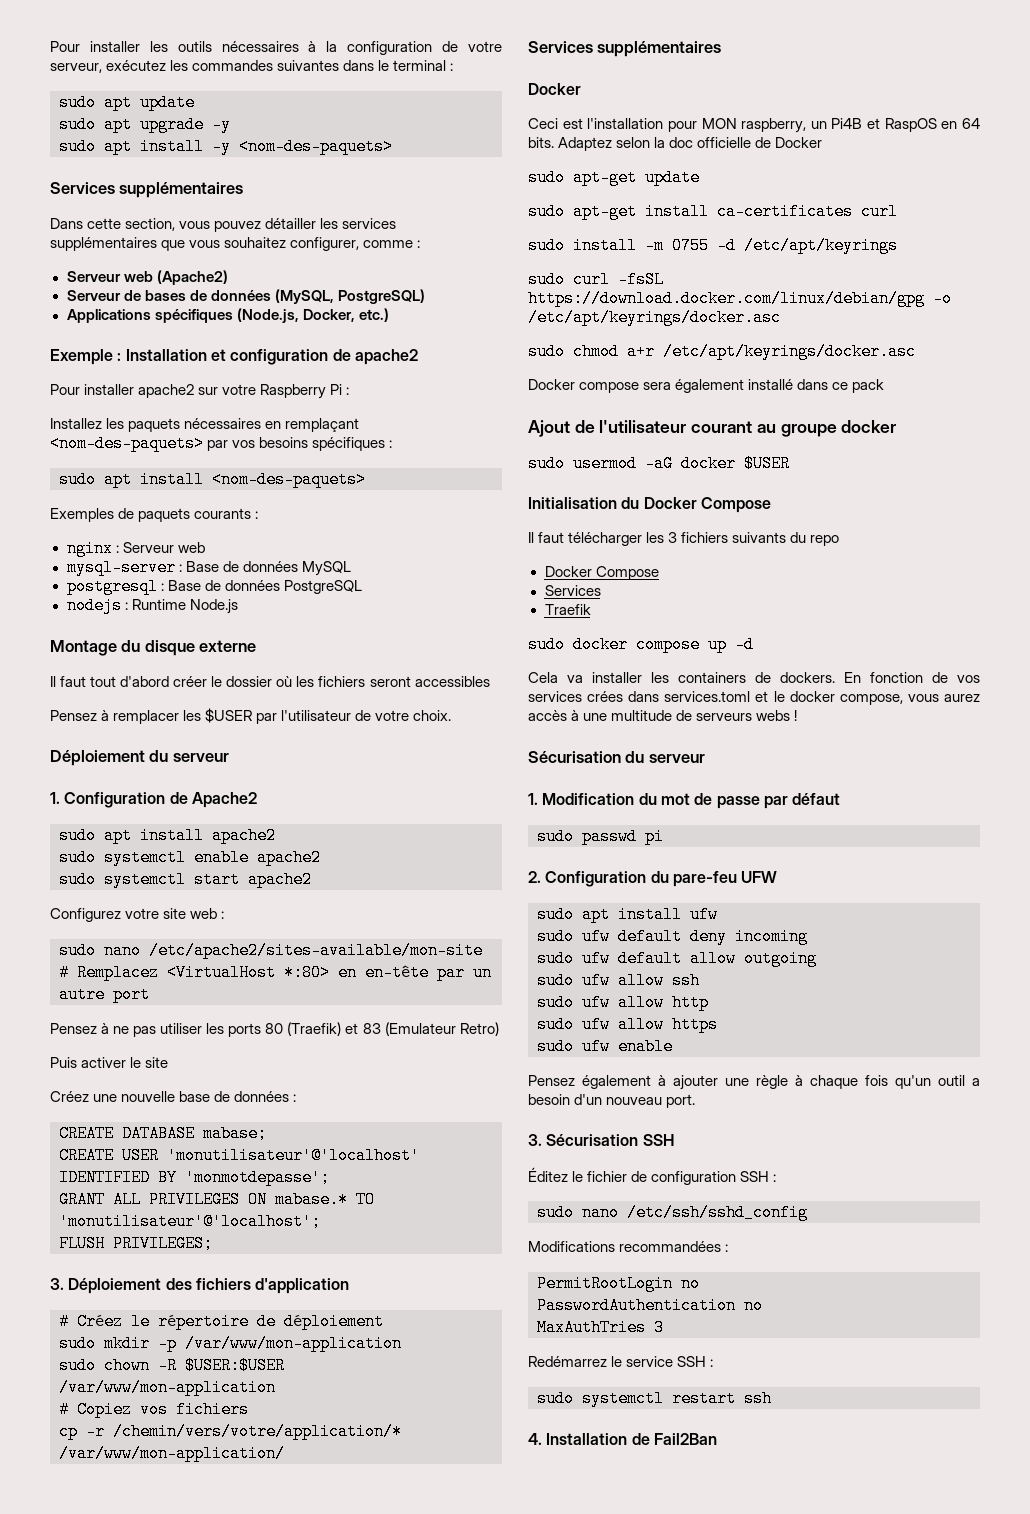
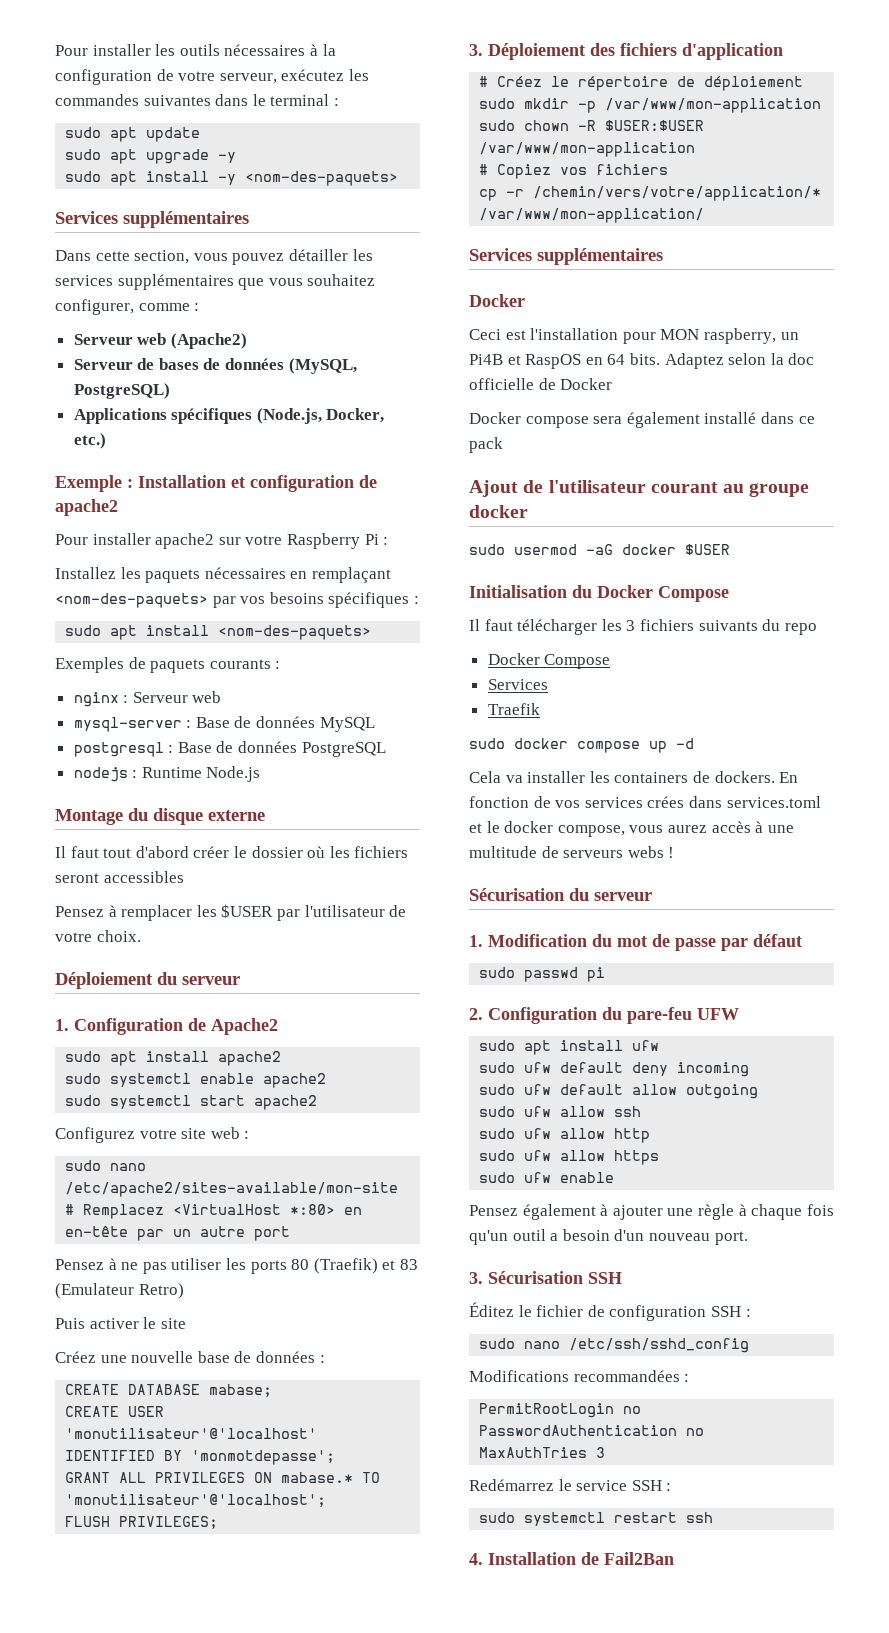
[528,169,700,186] [528,203,898,220] [528,237,898,254] [528,271,664,288] [528,290,952,307] [528,309,781,326] [528,343,916,360] // sudo apt-get update // sudo apt-get install ca-certificates curl // sudo install -m 0755 -d /etc/apt/keyrings // sudo curl -fsSL https://download.docker.com/linux/debian/gpg -o /etc/apt/keyrings/docker.asc // sudo chmod a+r /etc/apt/keyrings/docker.asc -> (613, 384) none

